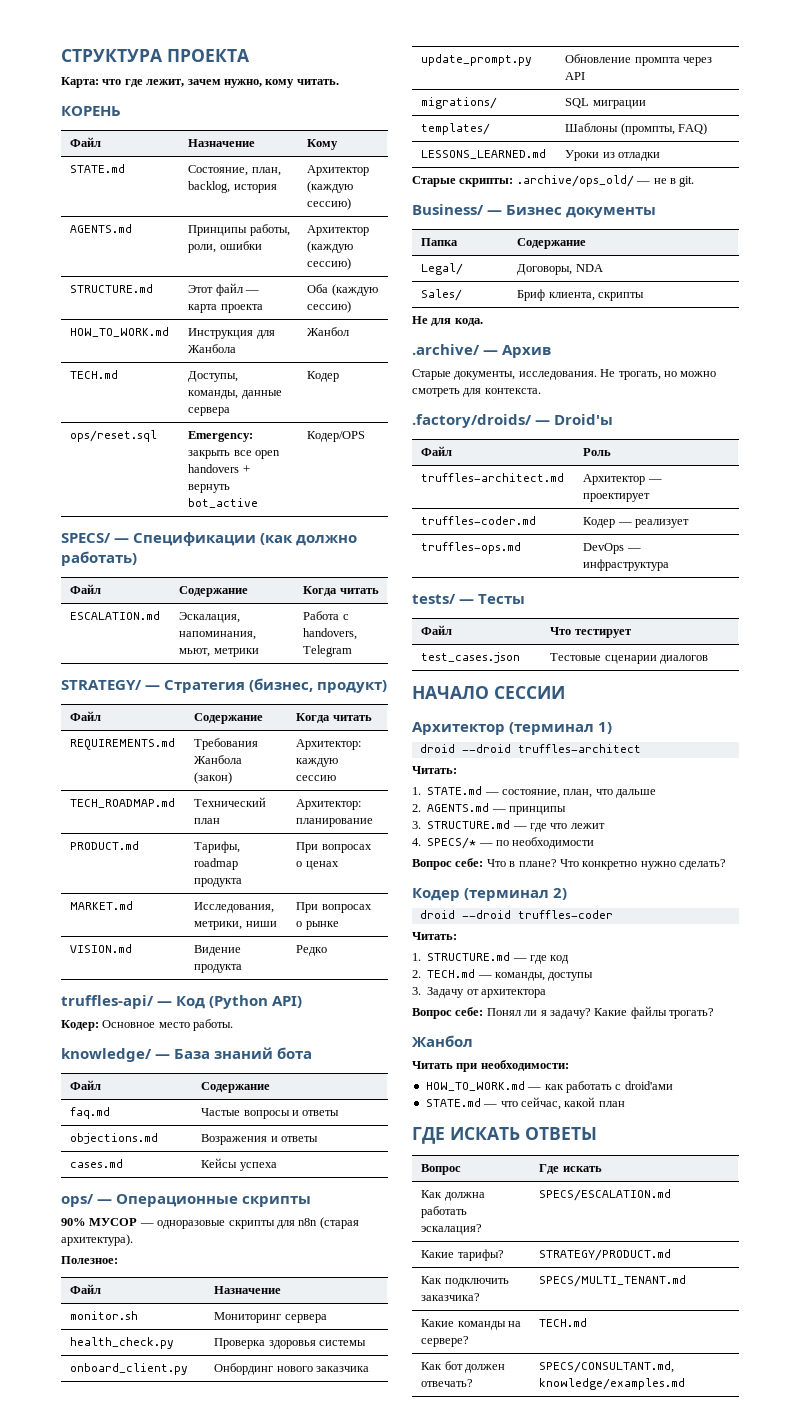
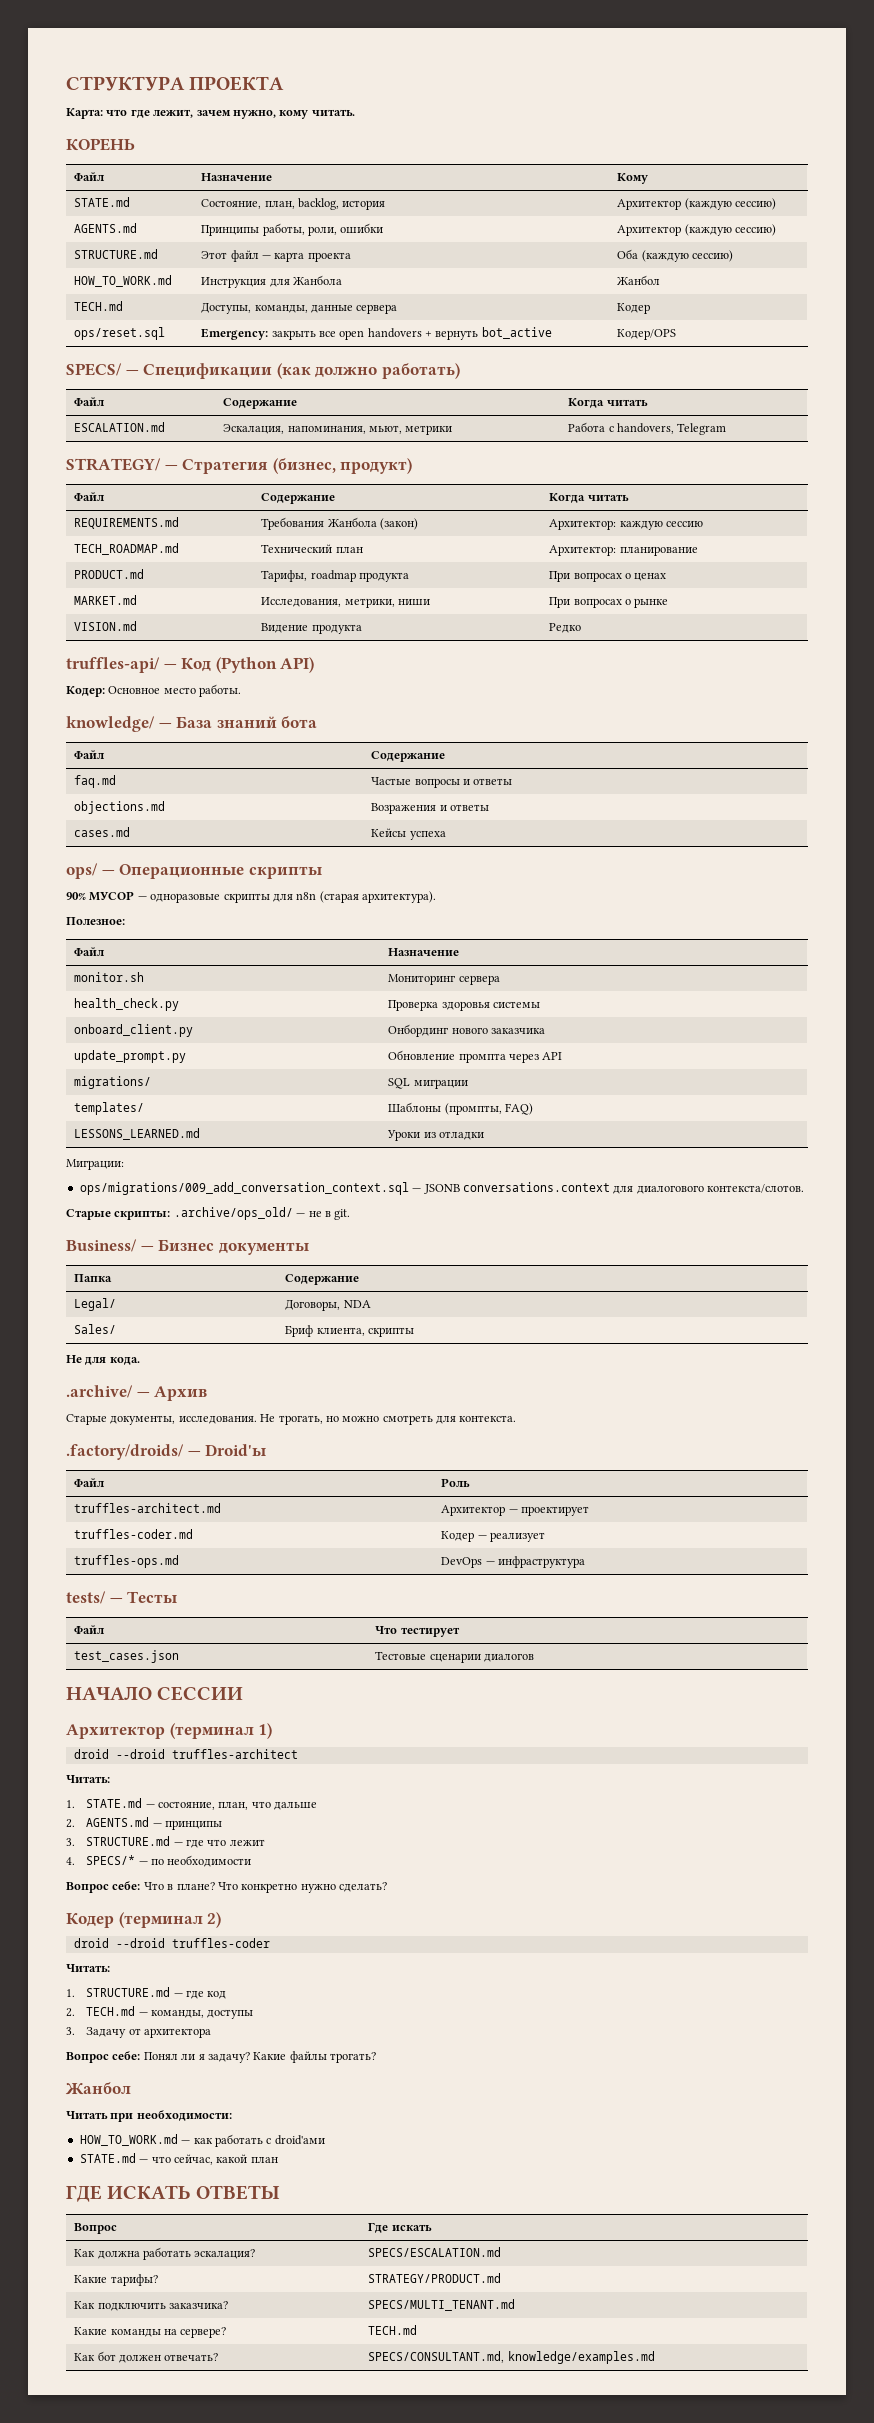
(660, 156) none -> [66,1159,124,1170] [79,1182,804,1195] // Миграции: // ops/migrations/009_add_conversation_context.sql — JSONB conversations.context для диалогового контекста/слотов.

